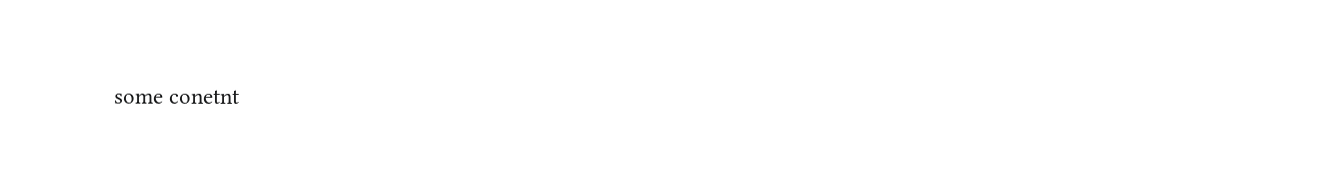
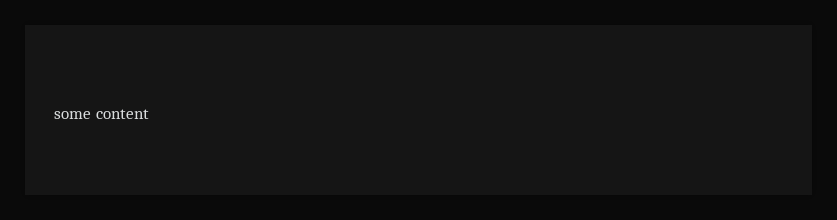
[168,89,241,104] conetnt -> [95,109,149,119] content

